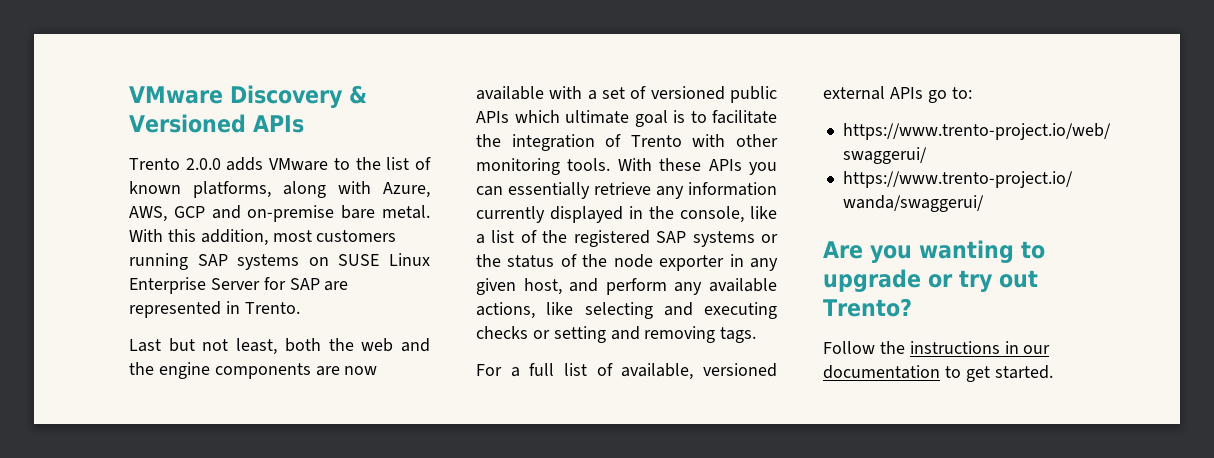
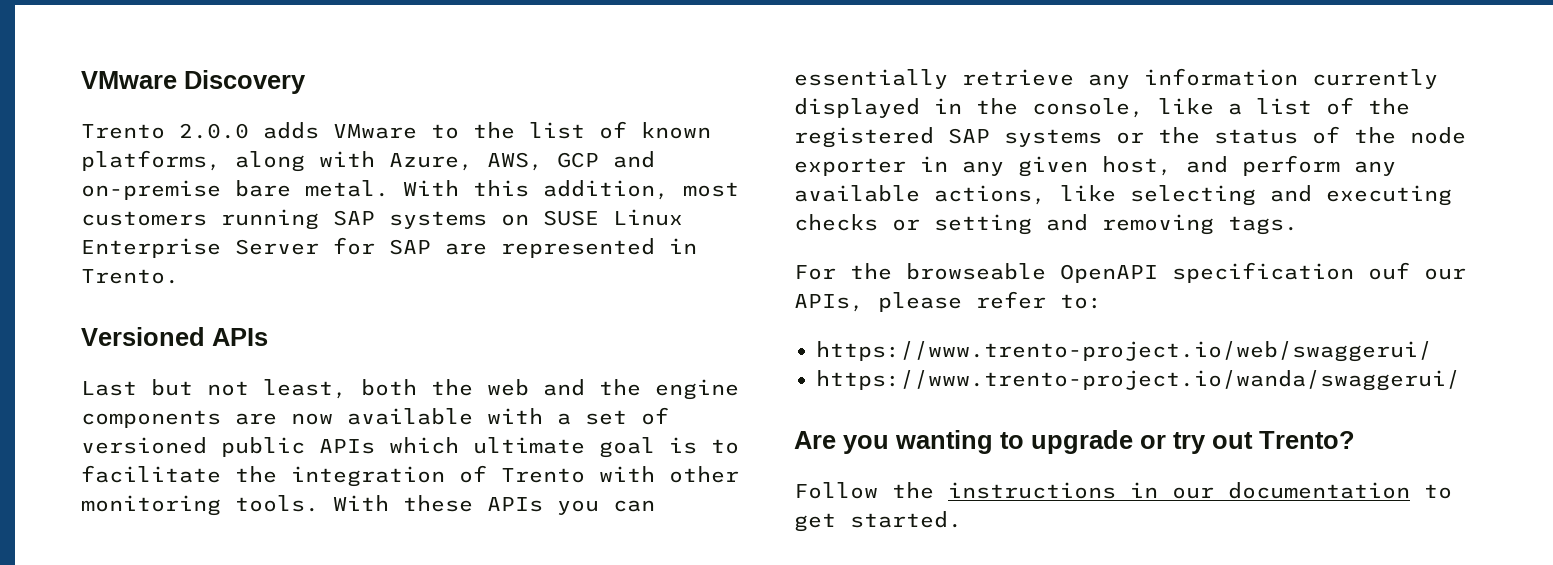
[349,85,367,104] [129,114,304,133] & Versioned APIs -> (306, 82) none
(300, 308) none -> [81,327,268,346] // Versioned APIs
[510,363,777,380] [823,86,947,103] a full list of available, versioned external APIs go -> [850,262,1466,283] [794,291,1046,312] the browseable OpenAPI specification ouf our APIs, please refer

